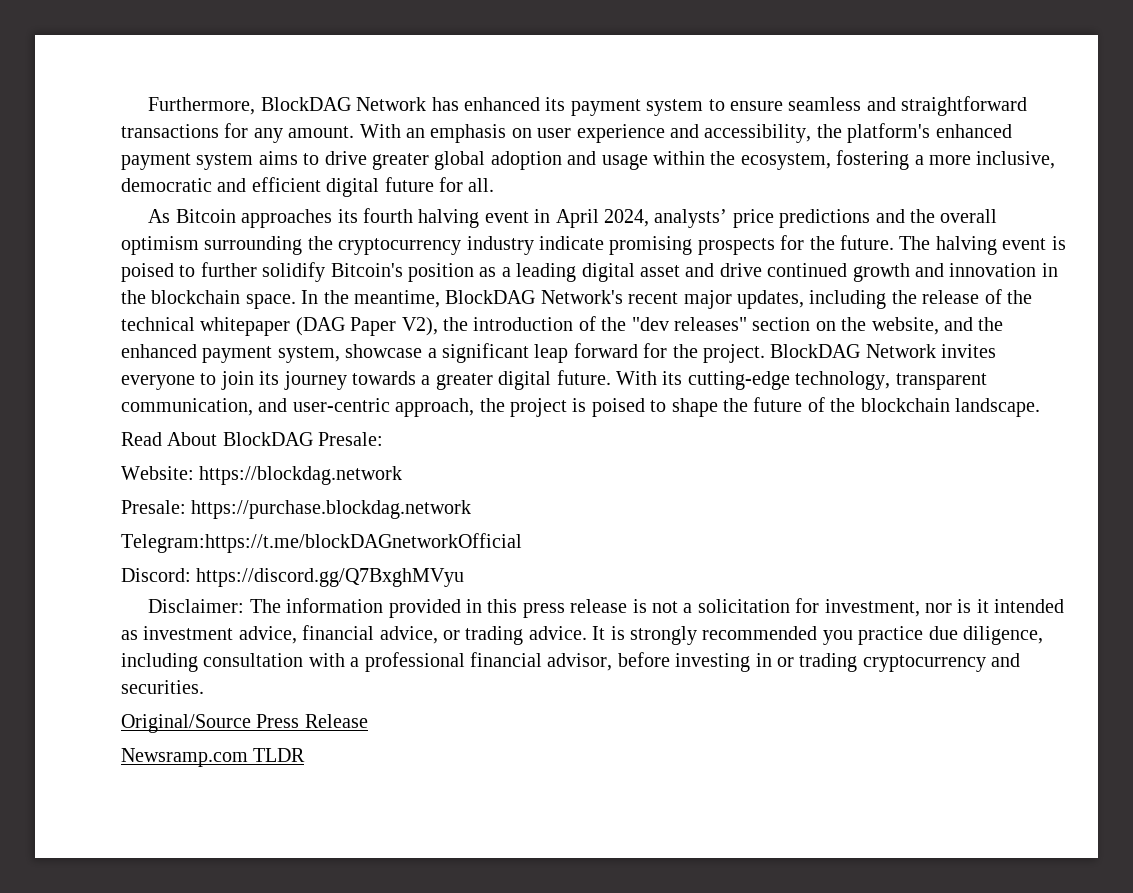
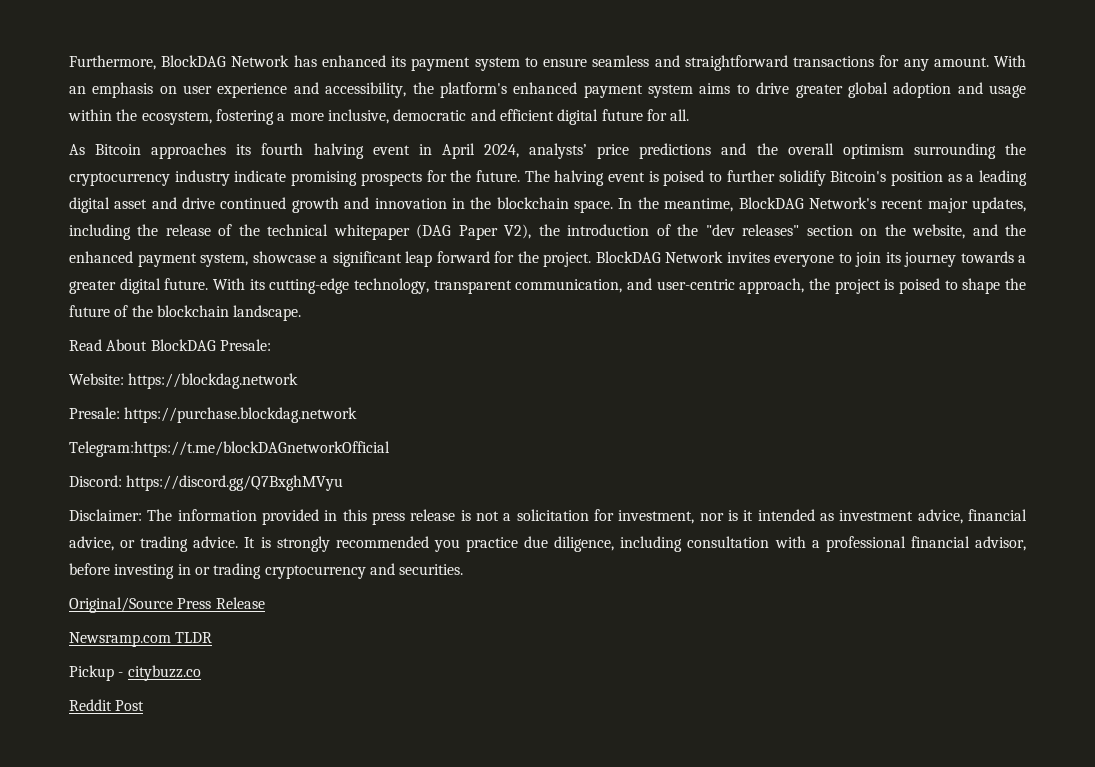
(306, 755) none -> [69,665,201,681] [69,699,145,711] // Pickup - citybuzz.co // Reddit Post

